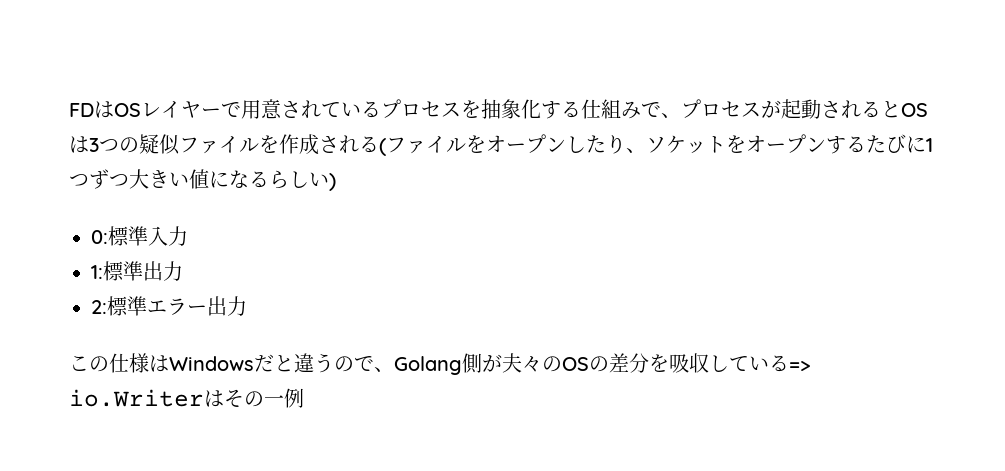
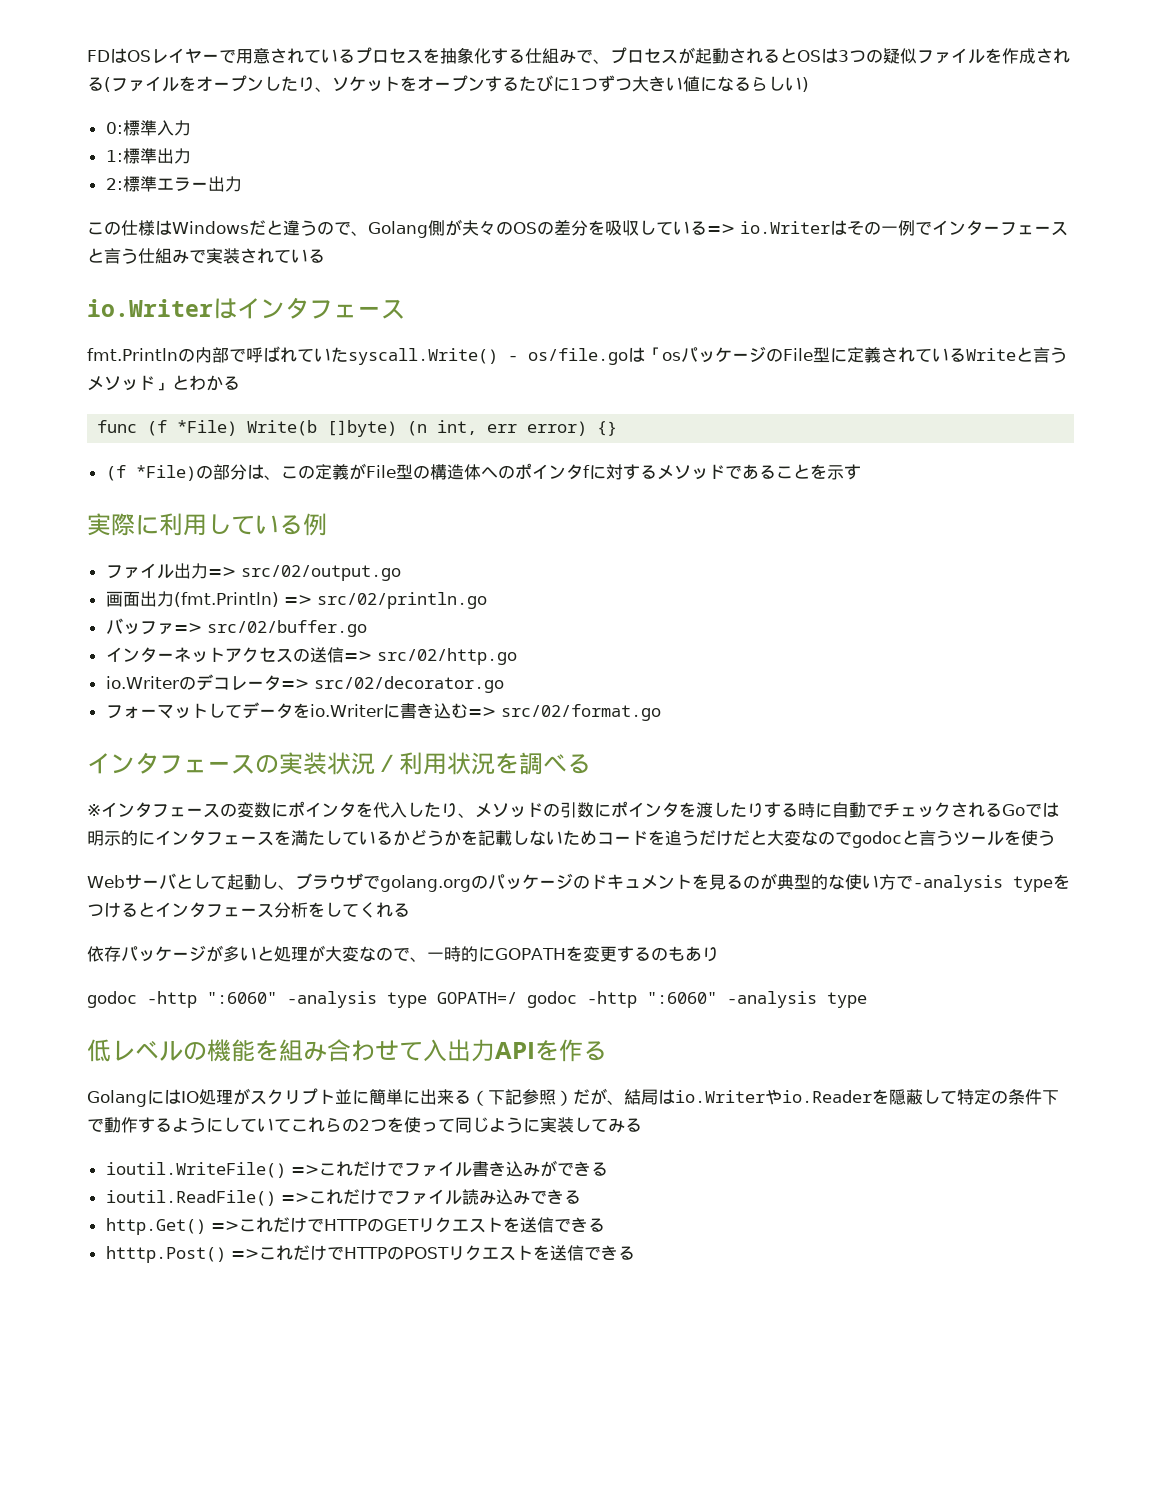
(304, 398) none -> [915,220,1068,236] [87,248,325,264] [87,297,405,319] [87,346,1067,365] [87,375,240,391] [97,420,618,437] [105,463,861,481] [87,513,327,536] [105,563,401,581] [105,591,487,609] [105,618,367,637] [105,647,517,665] [105,674,504,693] [105,702,661,721] [87,752,591,775] [87,801,1059,818] [87,829,1055,848] [87,873,1070,892] [87,902,410,918] [87,945,719,962] [87,991,867,1008] [87,1039,607,1062] [87,1088,1059,1107] [87,1117,642,1133] [105,1160,608,1178] [105,1189,581,1206] [105,1217,605,1235] [105,1245,635,1263] でインターフェースと言う仕組みで実装されている // io.Writerはインタフェース // fmt.Printlnの内部で呼ばれていたsyscall.Write() - os/file.goは「osパッケージのFile型に定義されているWriteと言うメソッド」とわかる // func (f *File) Write(b []byte) (n int, err error) {} // (f *File)の部分は、この定義がFile型の構造体へのポインタfに対するメソッドであることを示す // 実際に利用している例 // ファイル出力=> src/02/output.go // 画面出力(fmt.Println) => src/02/println.go // バッファ=> src/02/buffer.go // インターネットアクセスの送信=> src/02/http.go // io.Writerのデコレータ=> src/02/decorator.go // フォーマットしてデータをio.Writerに書き込む=> src/02/format.go // インタフェースの実装状況／利用状況を調べる // ※インタフェースの変数にポインタを代入したり、メソッドの引数にポインタを渡したりする時に自動でチェックされるGoでは明示的にインタフェースを満たしているかどうかを記載しないためコードを追うだけだと大変なのでgodocと言うツールを使う // Webサーバとして起動し、ブラウザでgolang.orgのパッケージのドキュメントを見るのが典型的な使い方で-analysis typeをつけるとインタフェース分析をしてくれる // 依存パッケージが多いと処理が大変なので、一時的にGOPATHを変更するのもあり // godoc -http ":6060" -analysis type GOPATH=/ godoc -http ":6060" -analysis type // 低レベルの機能を組み合わせて入出力APIを作る // GolangにはIO処理がスクリプト並に簡単に出来る（下記参照）だが、結局はio.Writerやio.Readerを隠蔽して特定の条件下で動作するようにしていてこれらの2つを使って同じように実装してみる // ioutil.WriteFile() =>これだけでファイル書き込みができる // ioutil.ReadFile() =>これだけでファイル読み込みできる // http.Get() =>これだけでHTTPのGETリクエストを送信できる // htttp.Post() =>これだけでHTTPのPOSTリクエストを送信できる

